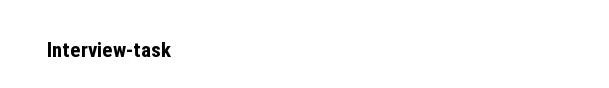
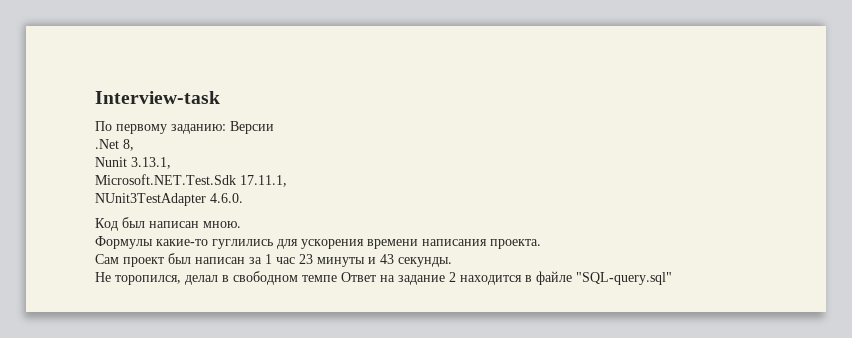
(172, 49) none -> [95,121,274,134] [95,139,134,151] [95,157,171,169] [95,174,287,187] [95,193,243,206] [95,217,241,231] [95,236,541,249] [95,253,452,267] [95,271,672,285] // По первому заданию: Версии // .Net 8, // Nunit 3.13.1, // Microsoft.NET.Test.Sdk 17.11.1, // NUnit3TestAdapter 4.6.0. // Код был написан мною. // Формулы какие-то гуглились для ускорения времени написания проекта. // Сам проект был написан за 1 час 23 минуты и 43 секунды. // Не торопился, делал в свободном темпе Ответ на задание 2 находится в файле "SQL-query.sql"

